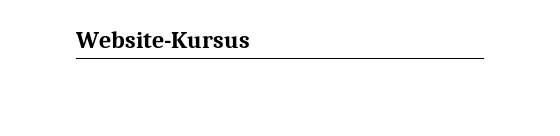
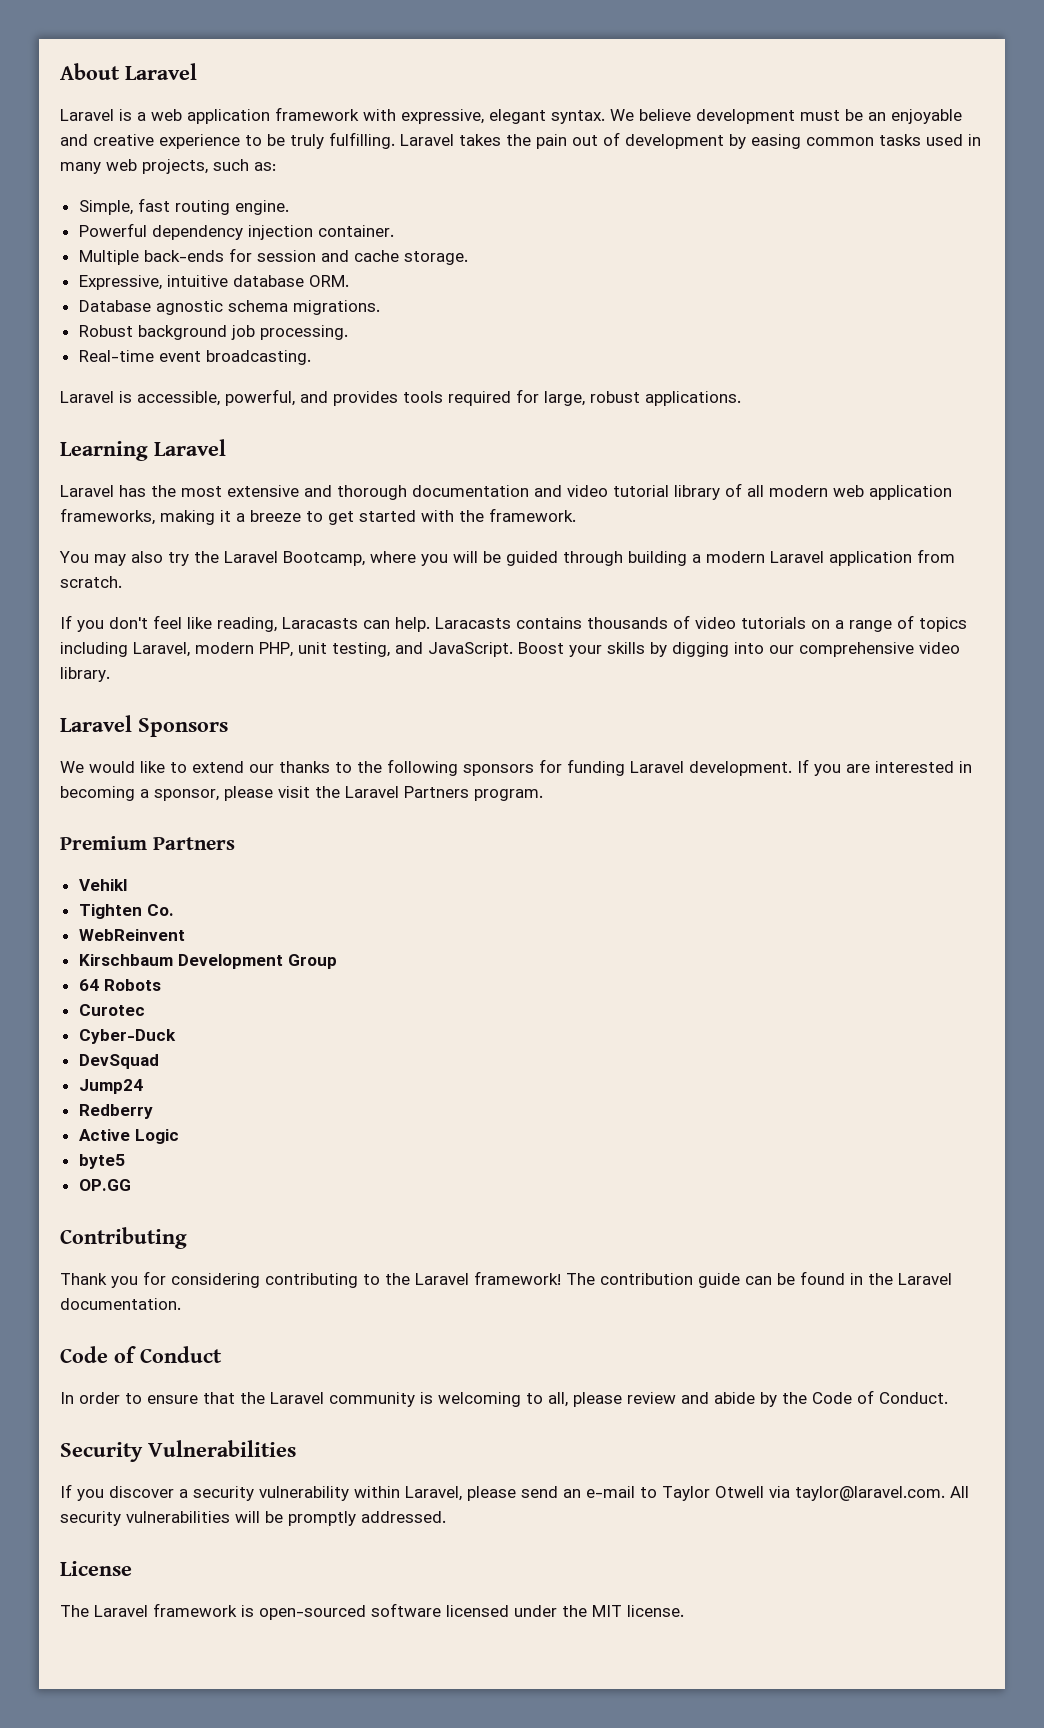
[75,31,250,48] Website-Kursus -> [60,63,197,80] [60,107,962,124] [60,132,981,149] [60,159,276,174] [78,198,289,215] [78,223,394,240] [78,248,468,265] [78,275,349,290] [78,300,380,315] [78,325,348,340] [78,350,311,365] [60,389,741,406] [60,439,226,461] [60,483,952,500] [60,508,576,525] [59,549,955,566] [60,576,122,588] [60,615,967,632] [60,642,960,657] [60,667,110,682] [60,715,228,737] [60,759,972,776] [60,786,543,801] [60,836,235,850] [78,879,127,891] [78,904,174,919] [78,929,185,941] [78,954,337,969] [78,979,161,991] [78,1004,145,1016] [78,1029,176,1044] [78,1054,159,1069] [78,1079,143,1094] [78,1104,153,1119] [78,1129,179,1144] [78,1154,125,1169] [78,1179,131,1191] [60,1227,187,1249] [60,1271,952,1288] [60,1298,181,1310] [60,1346,222,1363] [60,1390,948,1407] [60,1440,296,1462] [60,1484,969,1501] [60,1511,446,1526] [60,1561,132,1576] [60,1603,684,1620] About Laravel // Laravel is a web application framework with expressive, elegant syntax. We believe development must be an enjoyable and creative experience to be truly fulfilling. Laravel takes the pain out of development by easing common tasks used in many web projects, such as: // Simple, fast routing engine. // Powerful dependency injection container. // Multiple back-ends for session and cache storage. // Expressive, intuitive database ORM. // Database agnostic schema migrations. // Robust background job processing. // Real-time event broadcasting. // Laravel is accessible, powerful, and provides tools required for large, robust applications. // Learning Laravel // Laravel has the most extensive and thorough documentation and video tutorial library of all modern web application frameworks, making it a breeze to get started with the framework. // You may also try the Laravel Bootcamp, where you will be guided through building a modern Laravel application from scratch. // If you don't feel like reading, Laracasts can help. Laracasts contains thousands of video tutorials on a range of topics including Laravel, modern PHP, unit testing, and JavaScript. Boost your skills by digging into our comprehensive video library. // Laravel Sponsors // We would like to extend our thanks to the following sponsors for funding Laravel development. If you are interested in becoming a sponsor, please visit the Laravel Partners program. // Premium Partners // Vehikl // Tighten Co. // WebReinvent // Kirschbaum Development Group // 64 Robots // Curotec // Cyber-Duck // DevSquad // Jump24 // Redberry // Active Logic // byte5 // OP.GG // Contributing // Thank you for considering contributing to the Laravel framework! The contribution guide can be found in the Laravel documentation. // Code of Conduct // In order to ensure that the Laravel community is welcoming to all, please review and abide by the Code of Conduct. // Security Vulnerabilities // If you discover a security vulnerability within Laravel, please send an e-mail to Taylor Otwell via taylor@laravel.com. All security vulnerabilities will be promptly addressed. // License // The Laravel framework is open-sourced software licensed under the MIT license.

